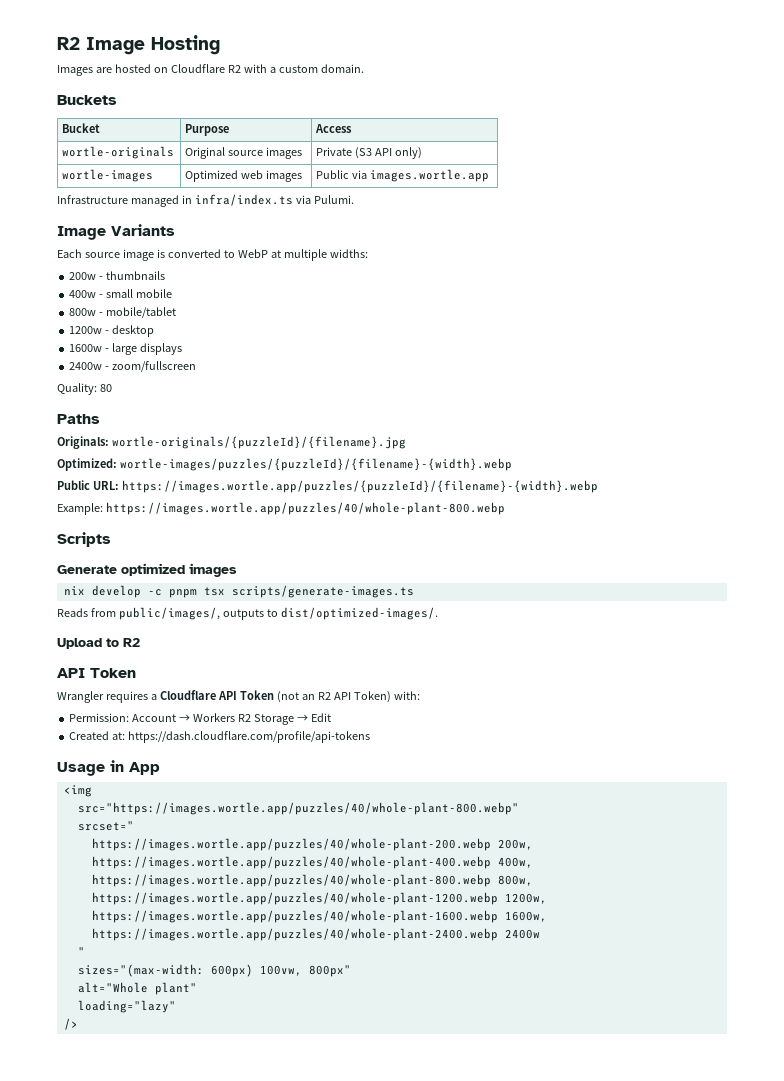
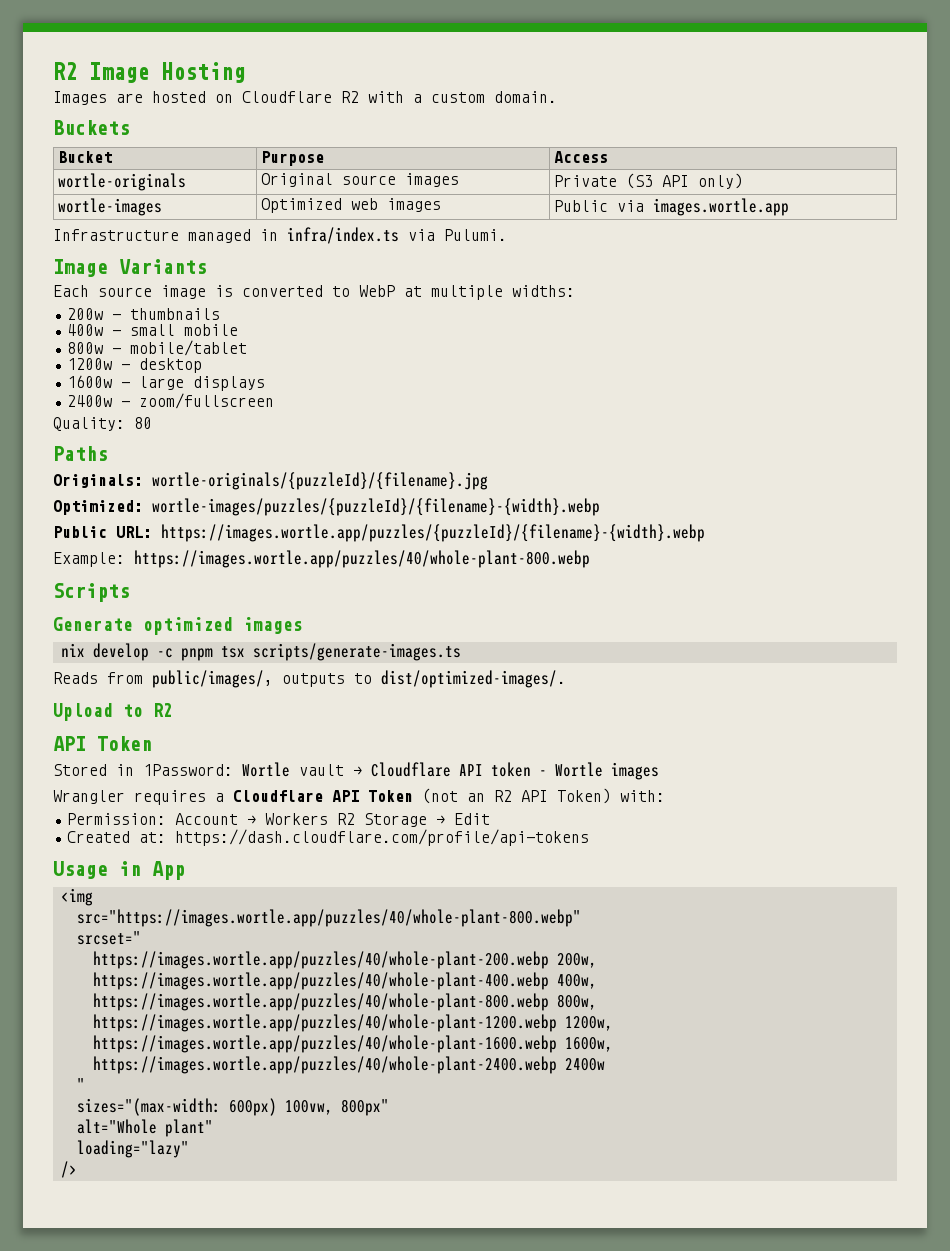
(136, 673) none -> [53,762,659,780] // Stored in 1Password: Wortle vault → Cloudflare API token - Wortle images

